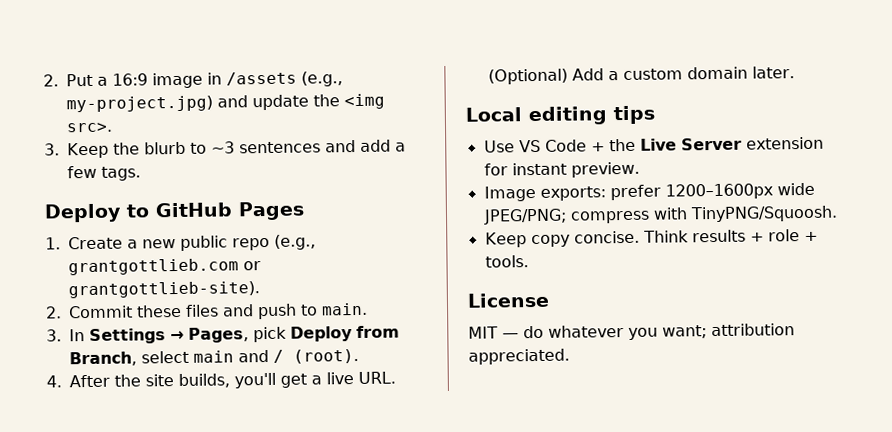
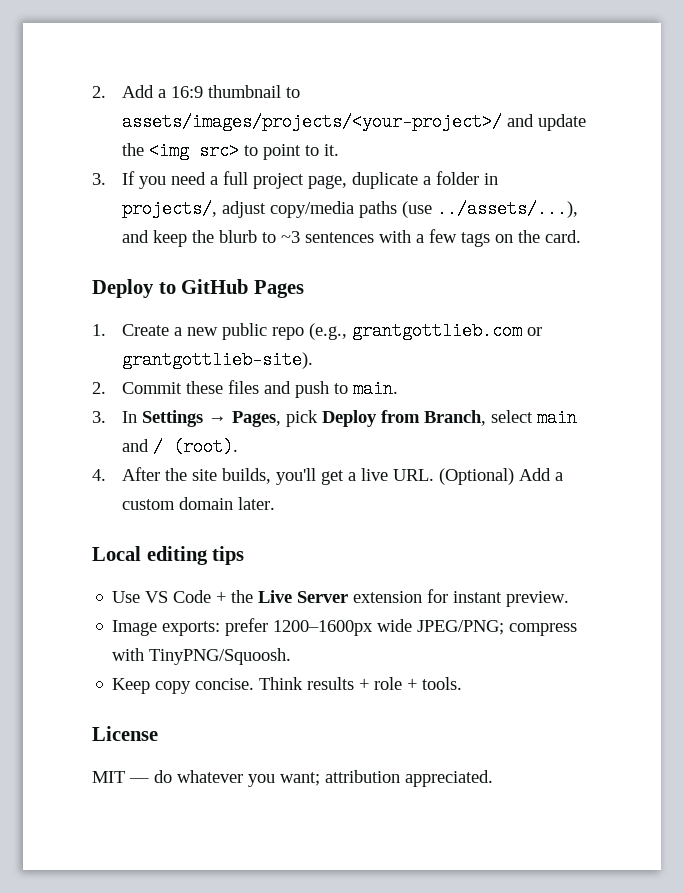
[43,73,93,87] 2. Put -> [92,85,154,98] 2. Add
[152,71,343,89] [66,93,385,113] [66,122,113,133] [44,142,109,159] image in /assets (e.g., my-project.jpg) and update the <img src>. // 3. Keep -> [207,85,300,98] [121,113,586,131] [121,142,339,160] [92,171,498,189] [121,200,578,218] [121,230,187,247] thumbnail to assets/images/projects/<your-project>/ and update the <img src> to point to it. // 3. If you need a full project page, duplicate a folder in projects/, adjust copy/media paths (use ../assets/...), and keep
[324,139,406,153] [67,165,141,181] and add a few tags. -> [378,229,581,247] with a few tags on the card.

